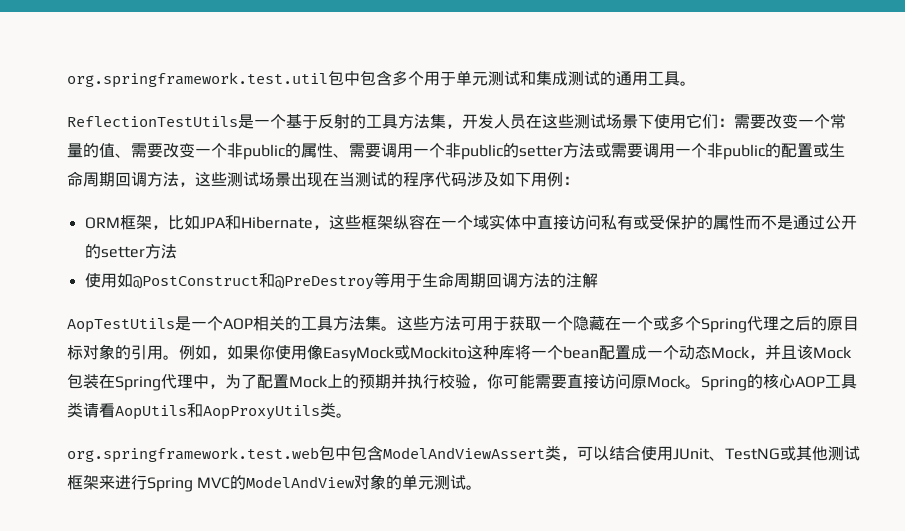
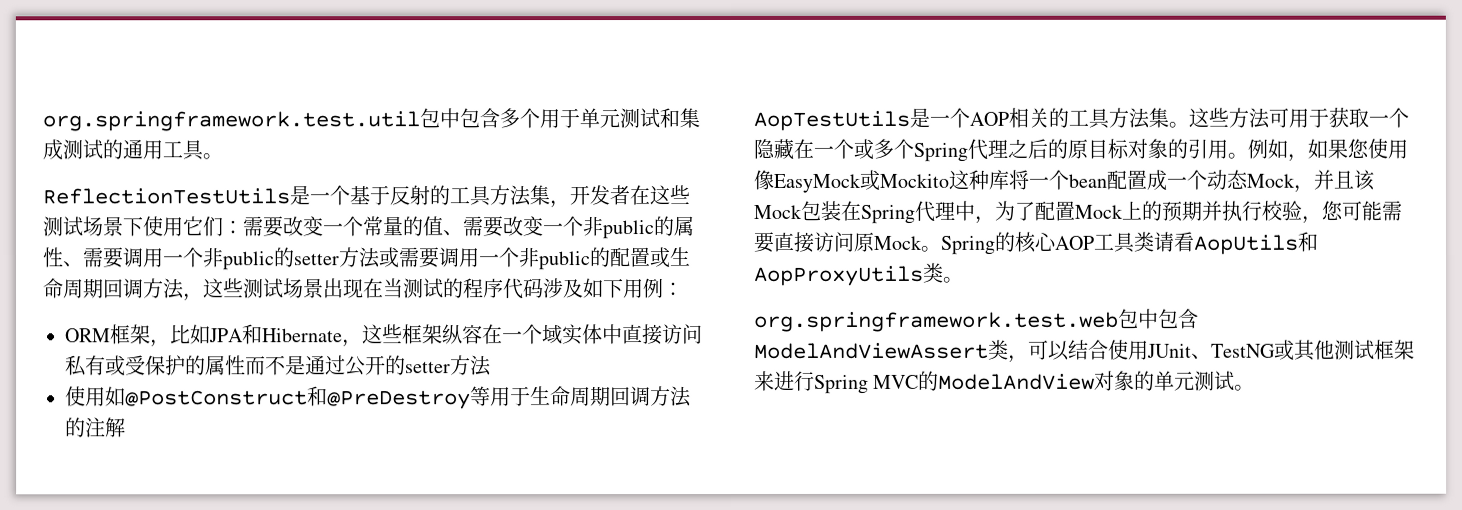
[494,114,526,129] 人员 -> [609,185,630,206] 者
[259,345,275,360] 你 -> [1347,138,1369,159] 您
[487,374,503,389] 你 -> [1321,200,1343,221] 您

